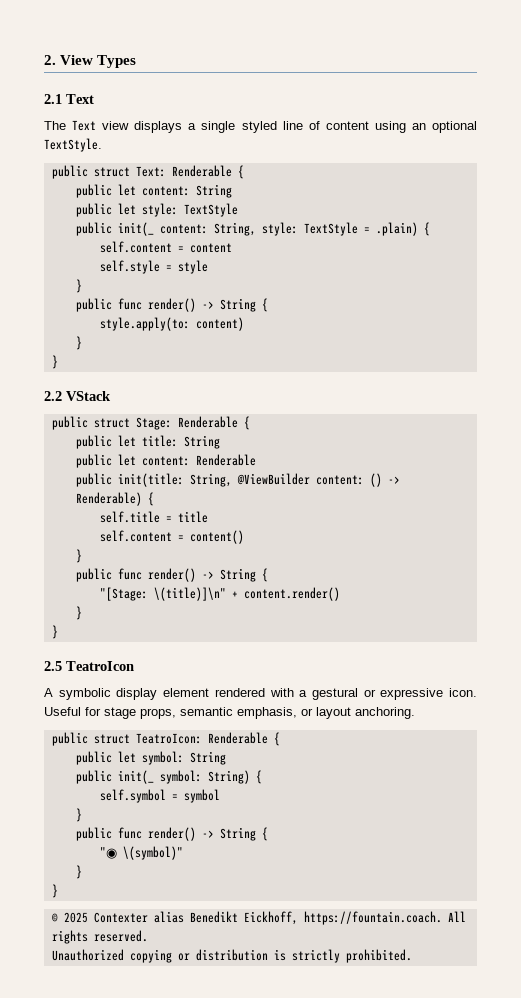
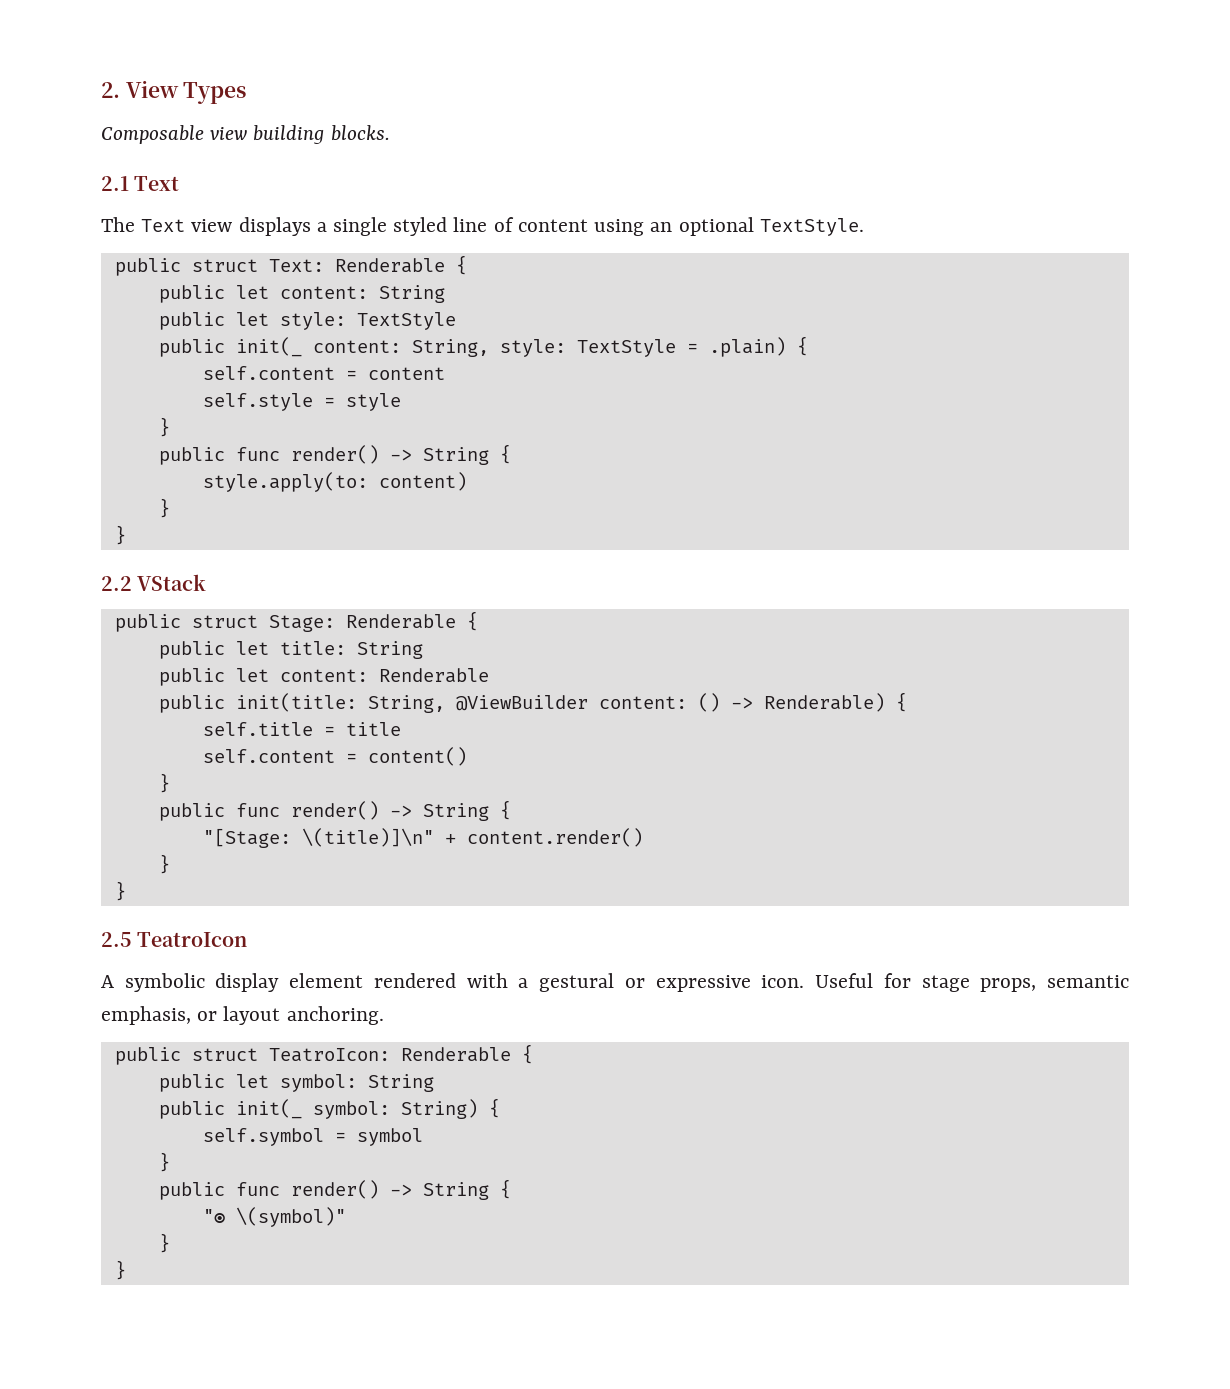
(137, 61) none -> [101,125,390,144] // Composable view building blocks.
[51,911,466,925] [51,930,148,944] [51,949,412,963] // © 2025 Contexter alias Benedikt Eickhoff, https://fountain.coach. All rights reserved. // Unauthorized copying or distribution is strictly prohibited. -> (126, 1270) none

